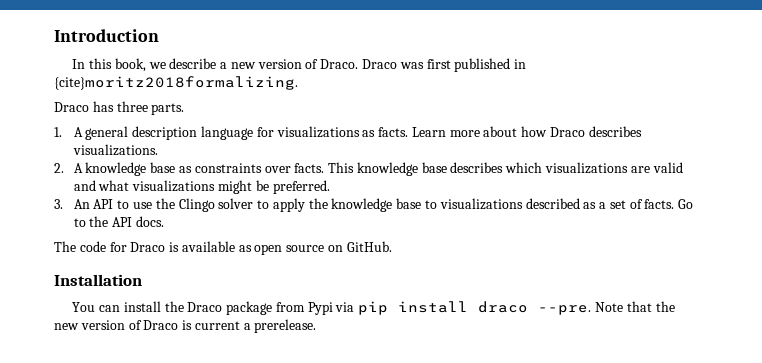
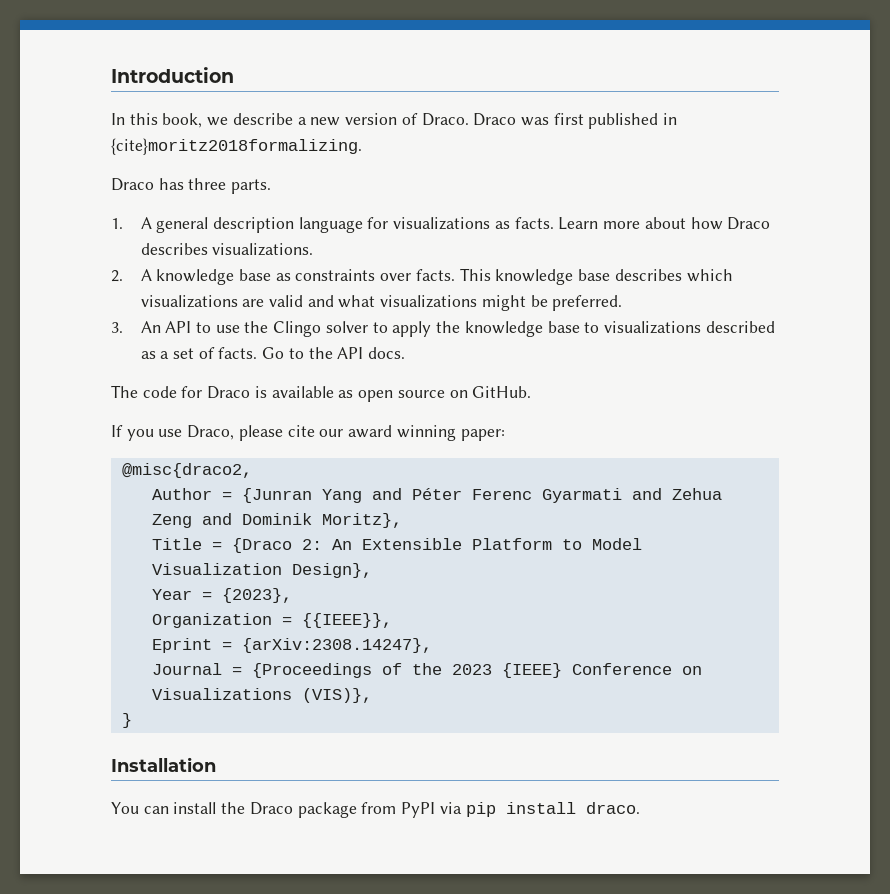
(392, 246) none -> [111,425,505,441] [121,463,252,478] [151,488,722,503] [151,513,402,528] [151,538,642,553] [151,563,372,578] [151,588,292,603] [151,613,392,628] [151,638,432,653] [151,663,702,678] [151,688,372,703] [121,713,132,728] // If you use Draco, please cite our award winning paper: // @misc{draco2, // Author = {Junran Yang and Péter Ferenc Gyarmati and Zehua Zeng and Dominik Moritz}, // Title = {Draco 2: An Extensible Platform to Model Visualization Design}, // Year = {2023}, // Organization = {{IEEE}}, // Eprint = {arXiv:2308.14247}, // Journal = {Proceedings of the 2023 {IEEE} Conference on Visualizations (VIS)}, // }
[307,302,333,315] Pypi -> [401,802,436,818] PyPI
[478,301,675,315] [54,319,317,333] draco --pre. Note that the new version of Draco is current a prerelease. -> [585,802,640,814] draco.

